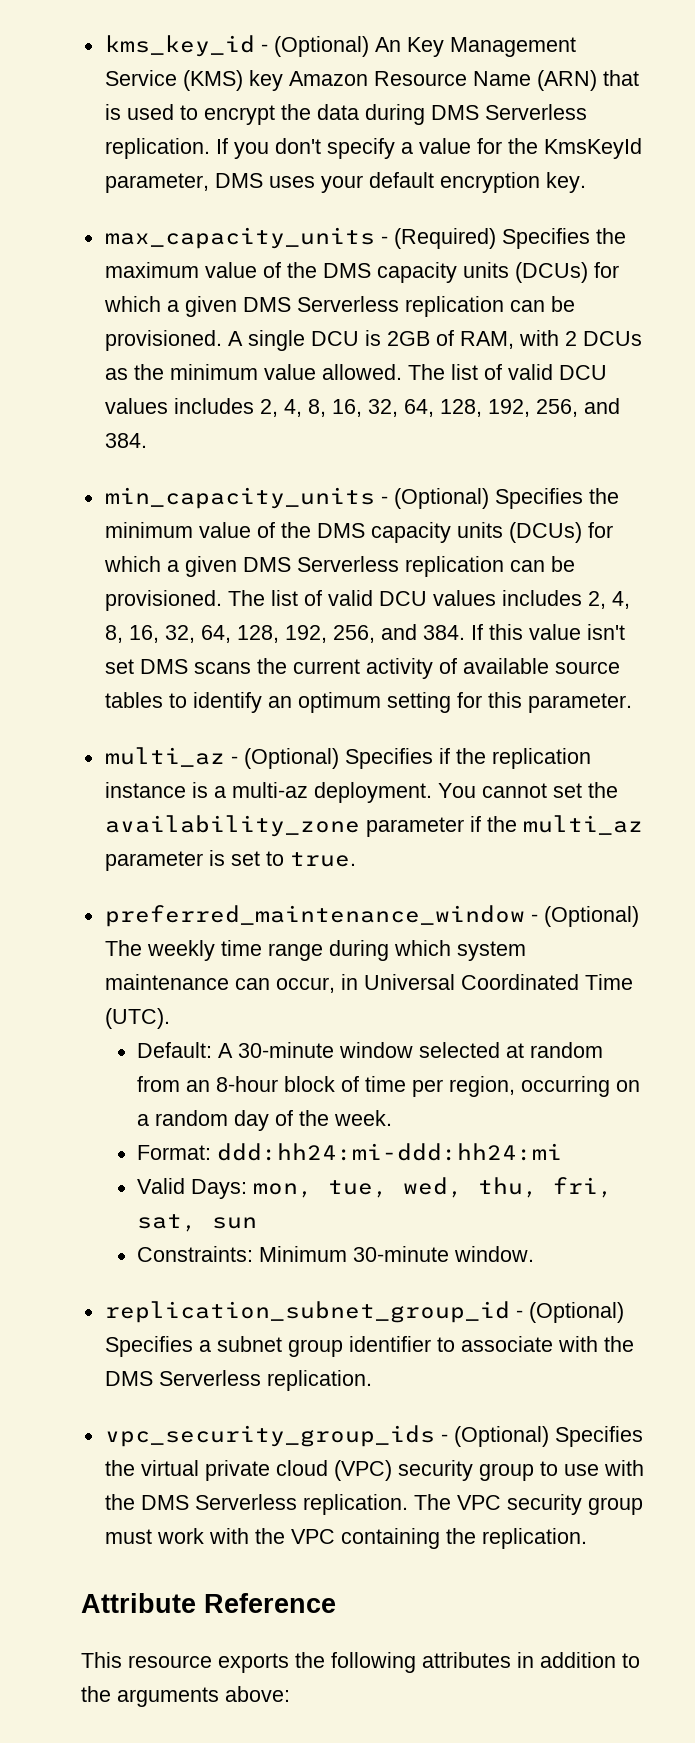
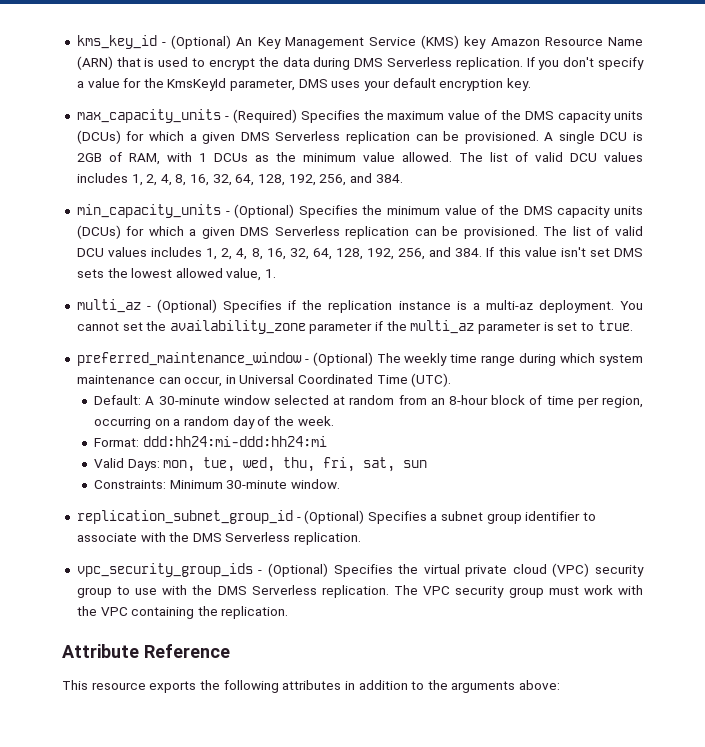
[564,331,577,346] 2 -> [198,153,207,162] 1
(254, 406) none -> [131,174,143,186] 1,
(582, 598) none -> [206,248,218,260] 1,
[193,658,620,679] [104,692,632,713] scans the current activity of available source tables to identify an optimum setting for this parameter. -> [76,268,277,281] sets the lowest allowed value, 1.

